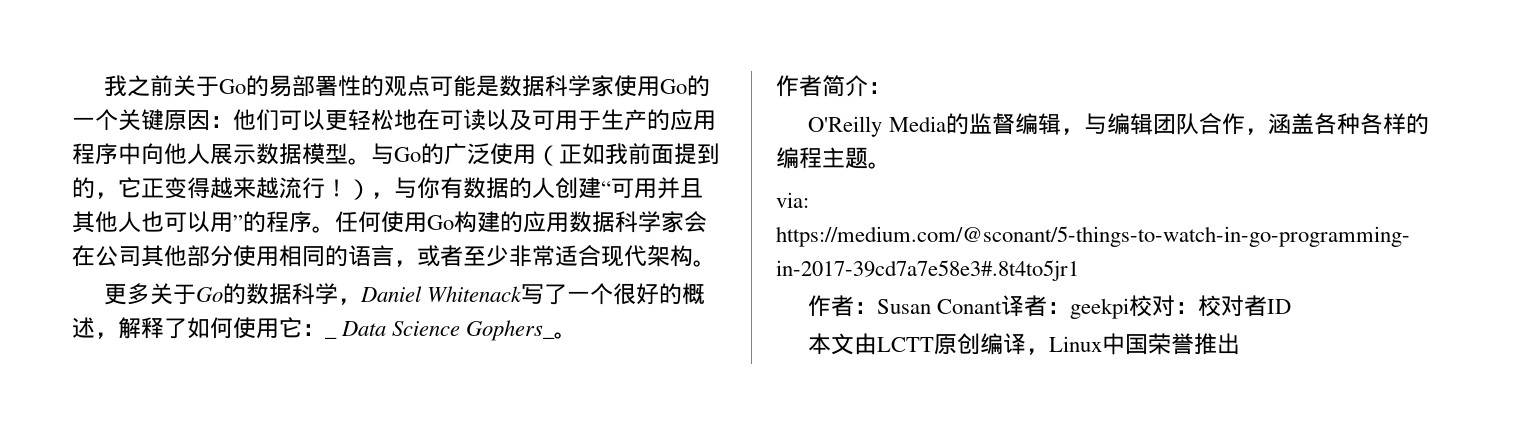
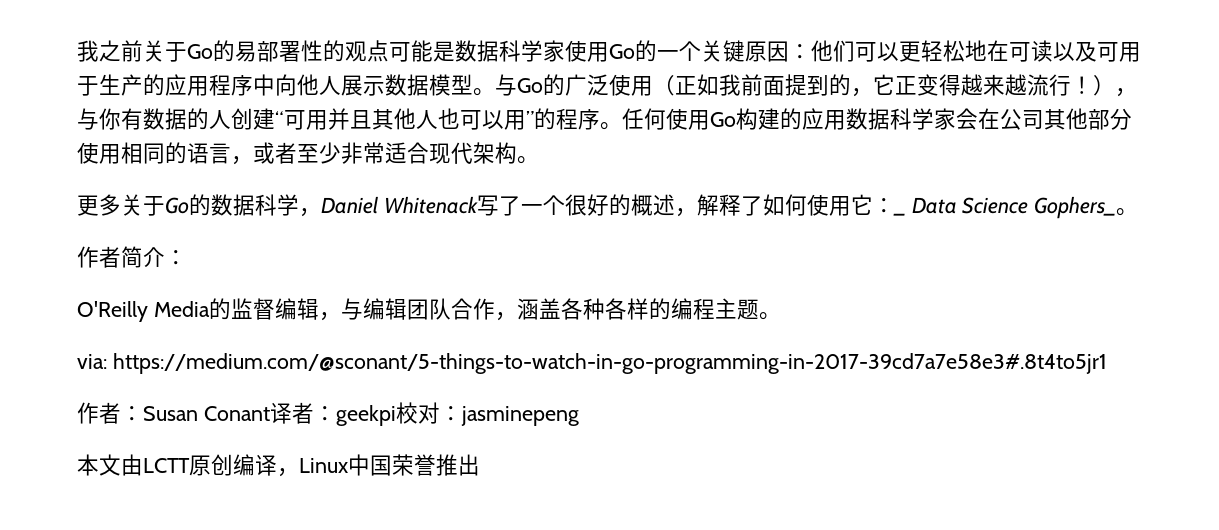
[1197,295,1291,317] 校对者ID -> [460,406,579,426] jasminepeng

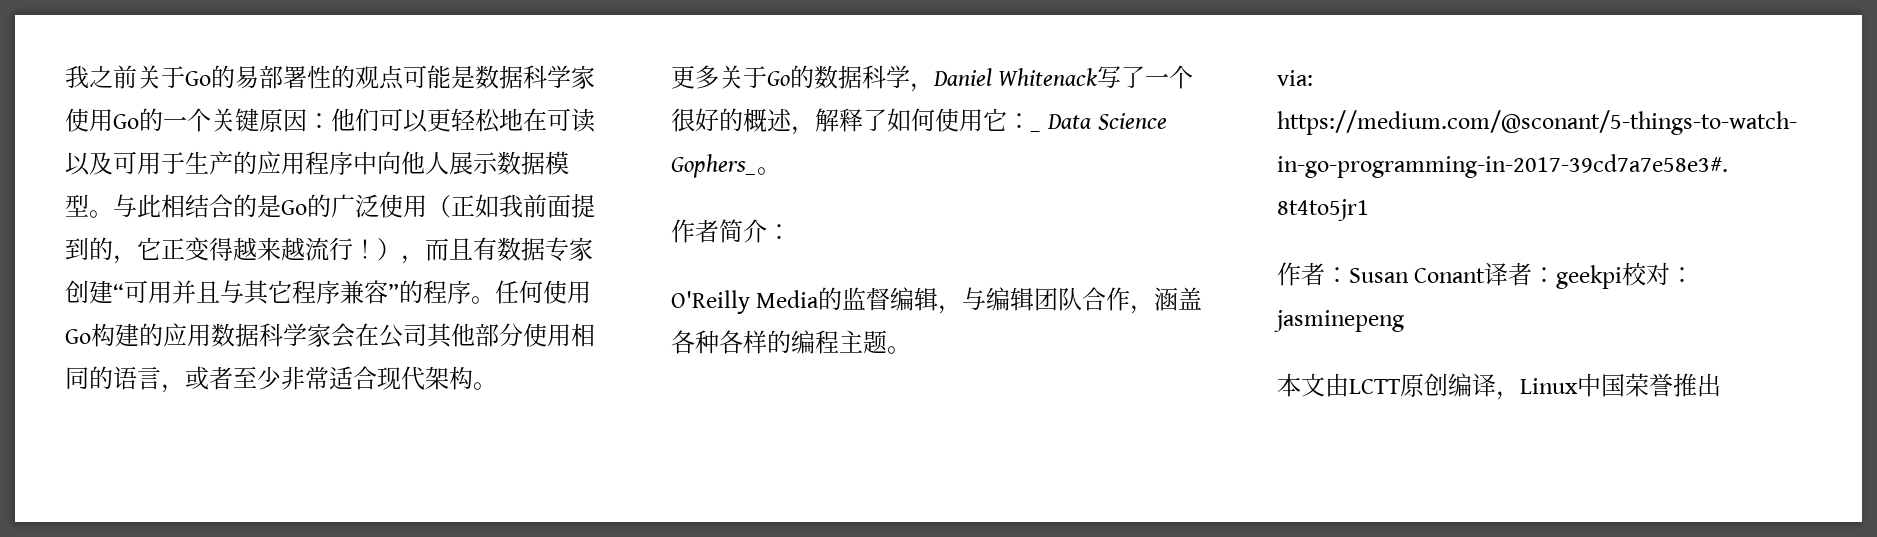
(517, 85) none -> [137,194,281,218] 此相结合的是
[77,108,231,130] 与你有数据的人 -> [425,237,593,262] 而且有数据专家
[372,108,526,130] 其他人也可以用 -> [220,280,388,305] 与其它程序兼容

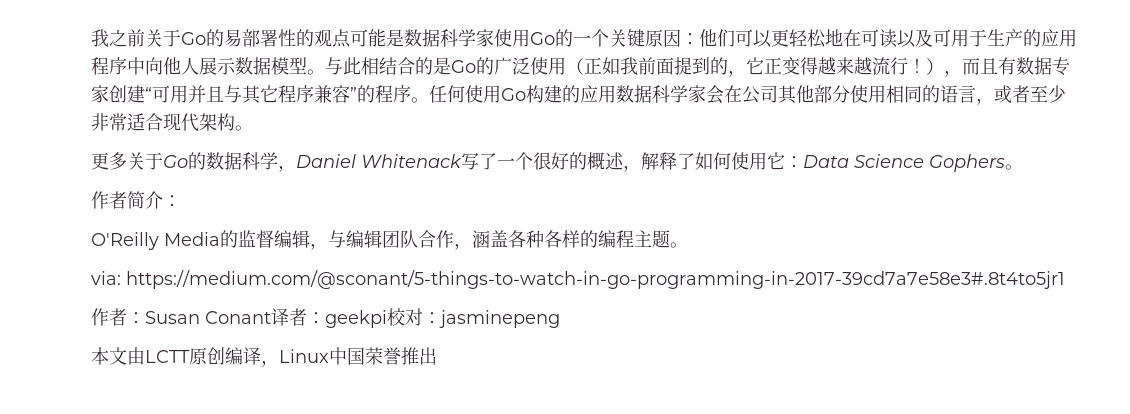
[1030,129,1042,132] _ -> (803, 162) none
[671,154,757,178] Gophers_ -> [929,154,1005,172] Gophers

